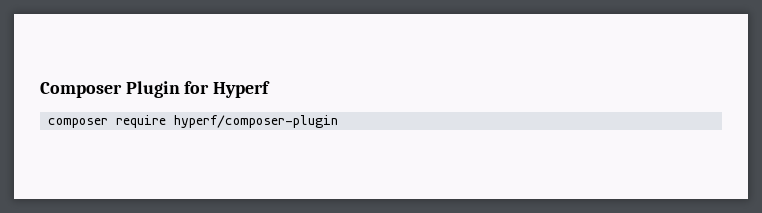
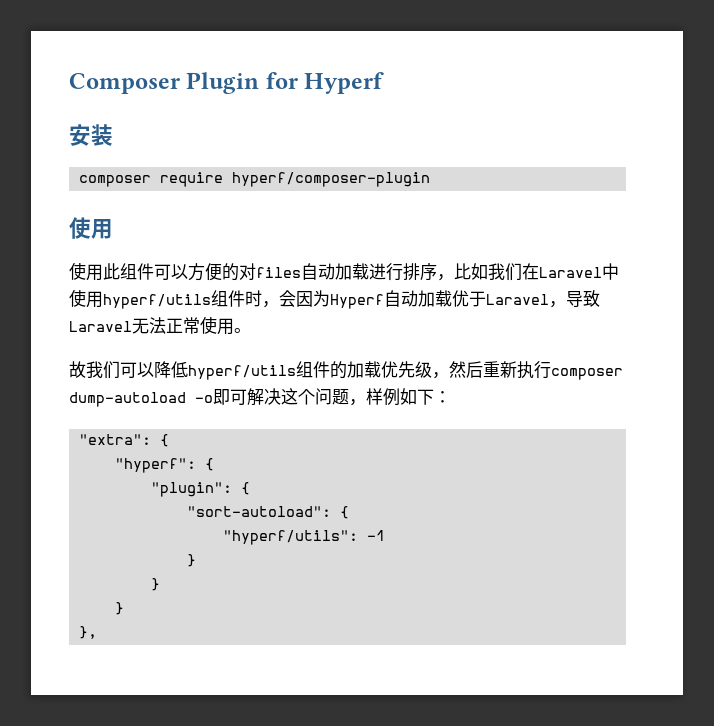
(271, 89) none -> [69,124,113,146] // 安装
(339, 121) none -> [69,217,113,239] [69,262,619,281] [69,289,600,309] [69,316,251,335] [69,361,623,380] [69,388,451,407] [79,434,170,447] [115,458,215,473] [151,482,251,497] [187,506,350,519] [223,530,386,545] [187,554,197,567] [151,578,161,591] [115,602,125,615] [79,626,98,639] // 使用 // 使用此组件可以方便的对files自动加载进行排序，比如我们在Laravel中使用hyperf/utils组件时，会因为Hyperf自动加载优于Laravel，导致Laravel无法正常使用。 // 故我们可以降低hyperf/utils组件的加载优先级，然后重新执行composer dump-autoload -o即可解决这个问题，样例如下： // "extra": { // "hyperf": { // "plugin": { // "sort-autoload": { // "hyperf/utils": -1 // } // } // } // },

